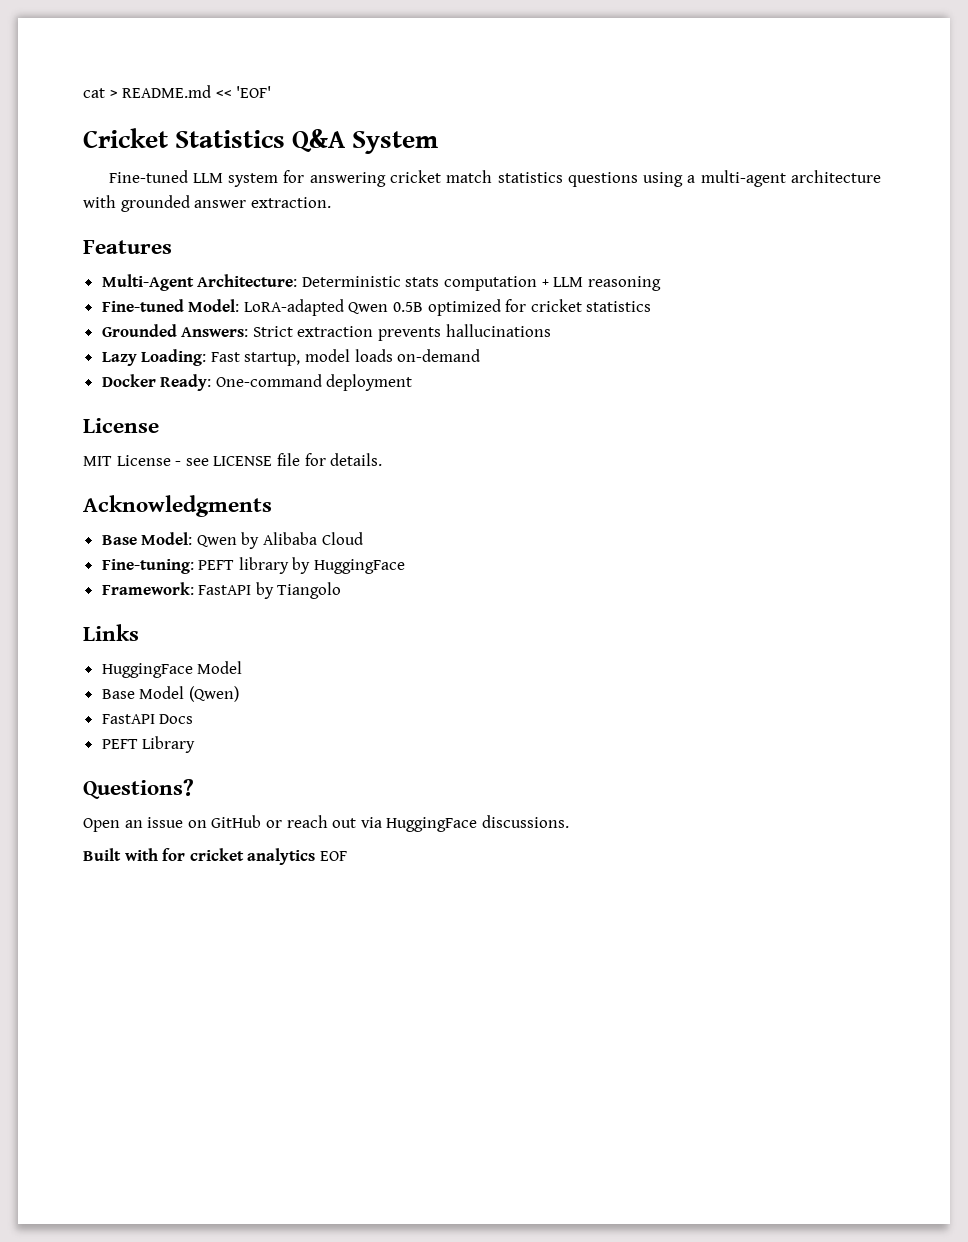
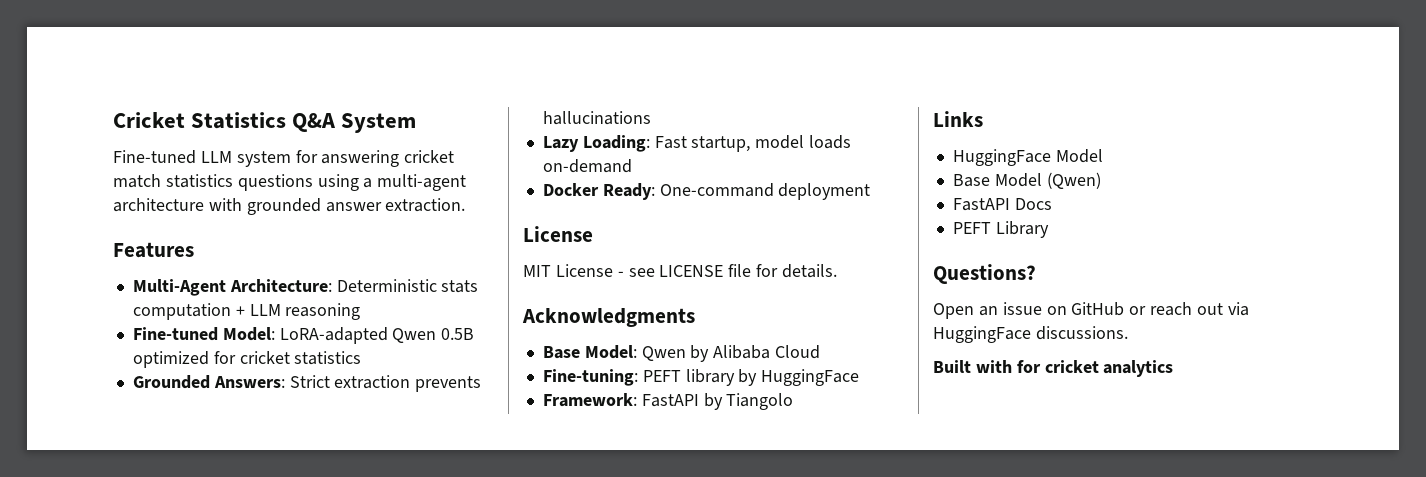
[83,85,272,98] cat > README.md << 'EOF' // -> (113, 120) none
[319,851,347,861] EOF -> (1174, 368) none

